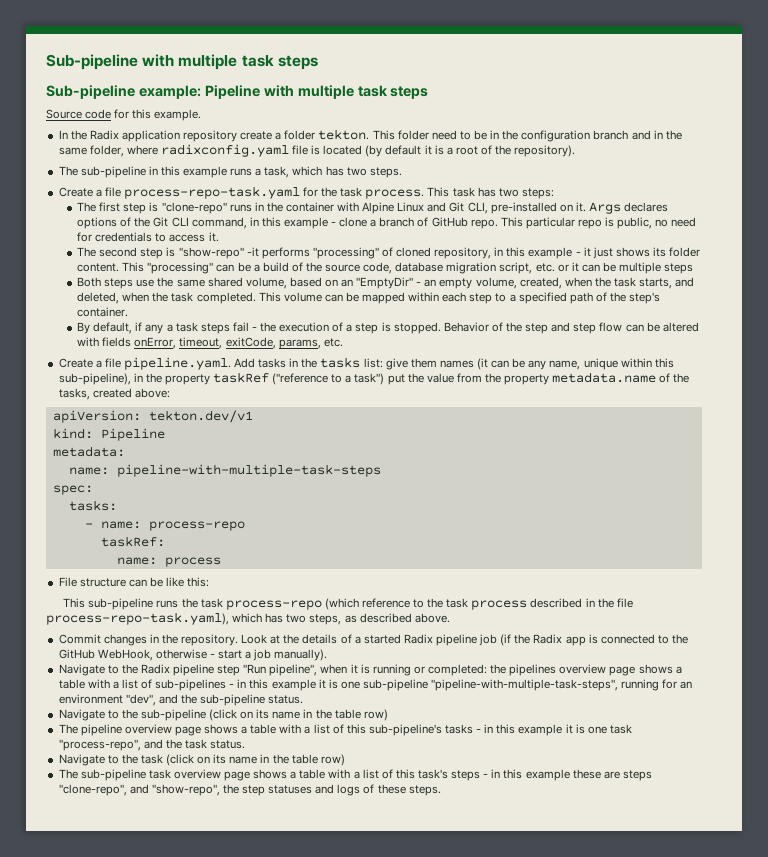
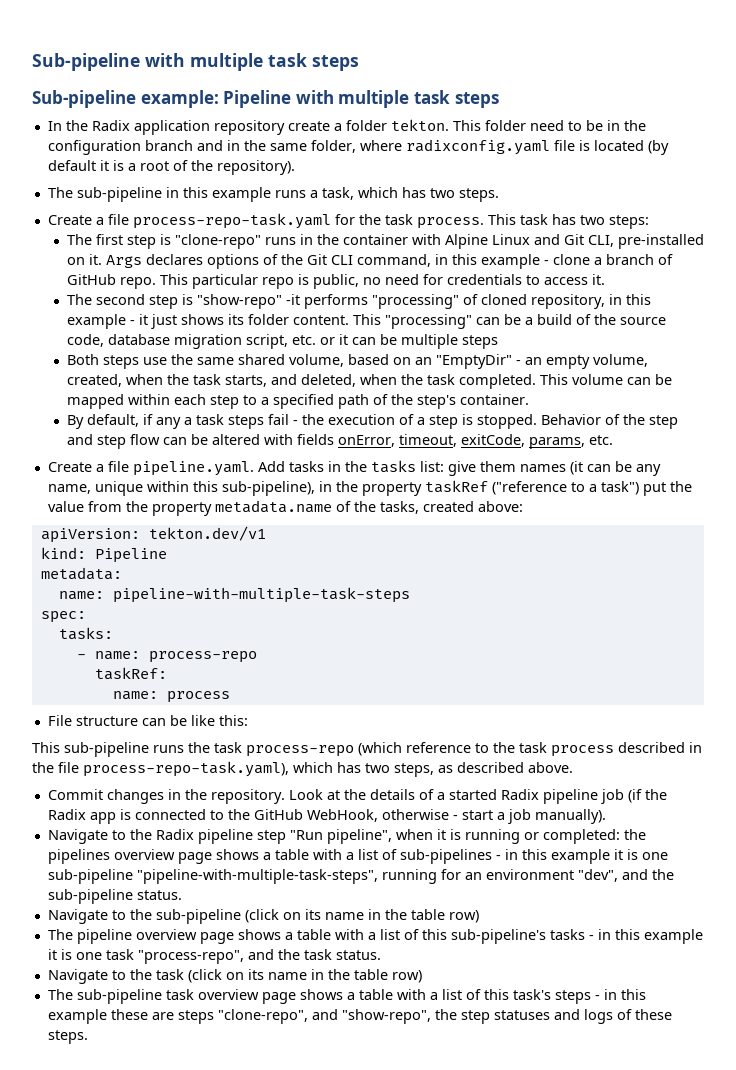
[46,109,202,121] // Source code for this example. -> (499, 100) none

